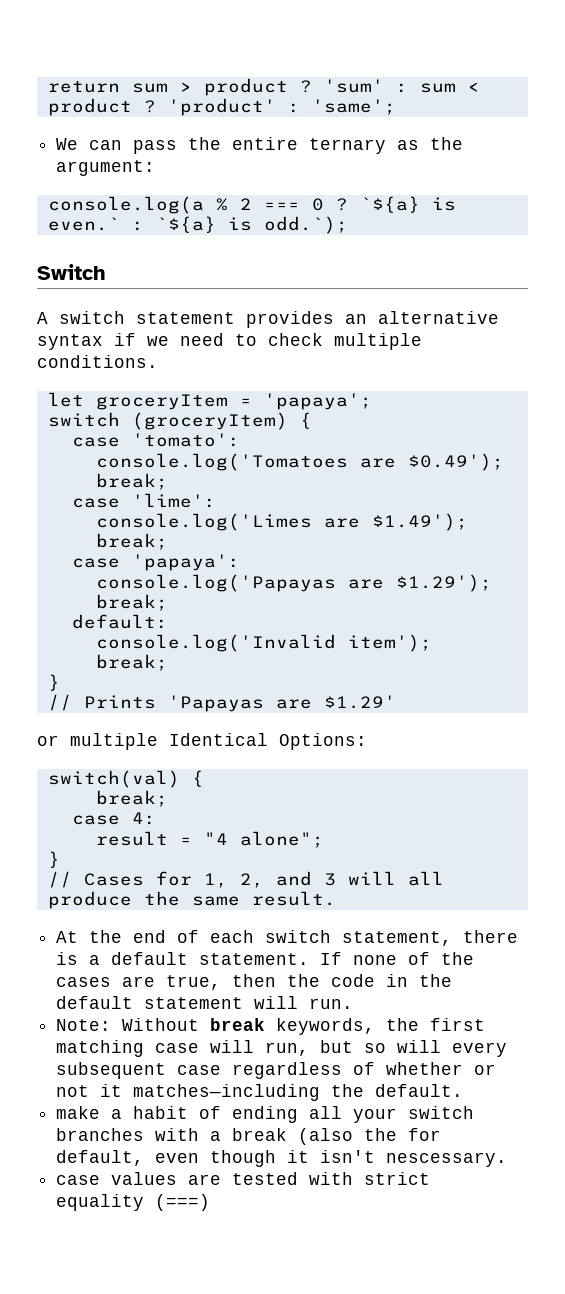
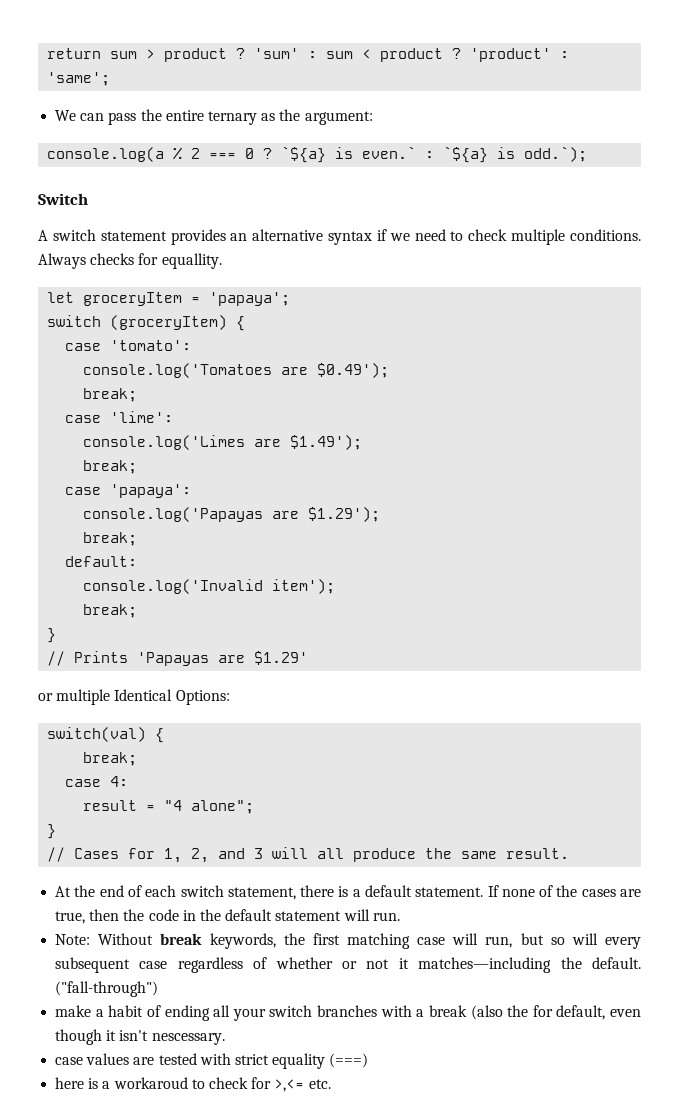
(158, 361) none -> [38,253,222,269] Always checks for equallity.
(464, 1090) none -> [55,981,159,997] ("fall-through")
(211, 1202) none -> [55,1077,331,1092] // here is a workaroud to check for >,<= etc.

